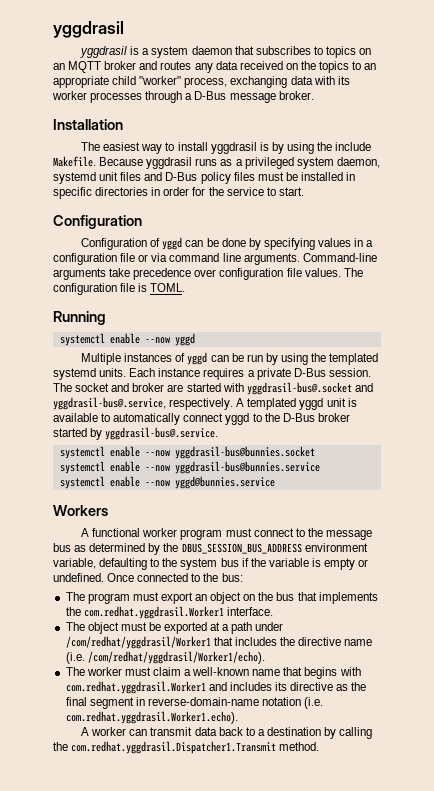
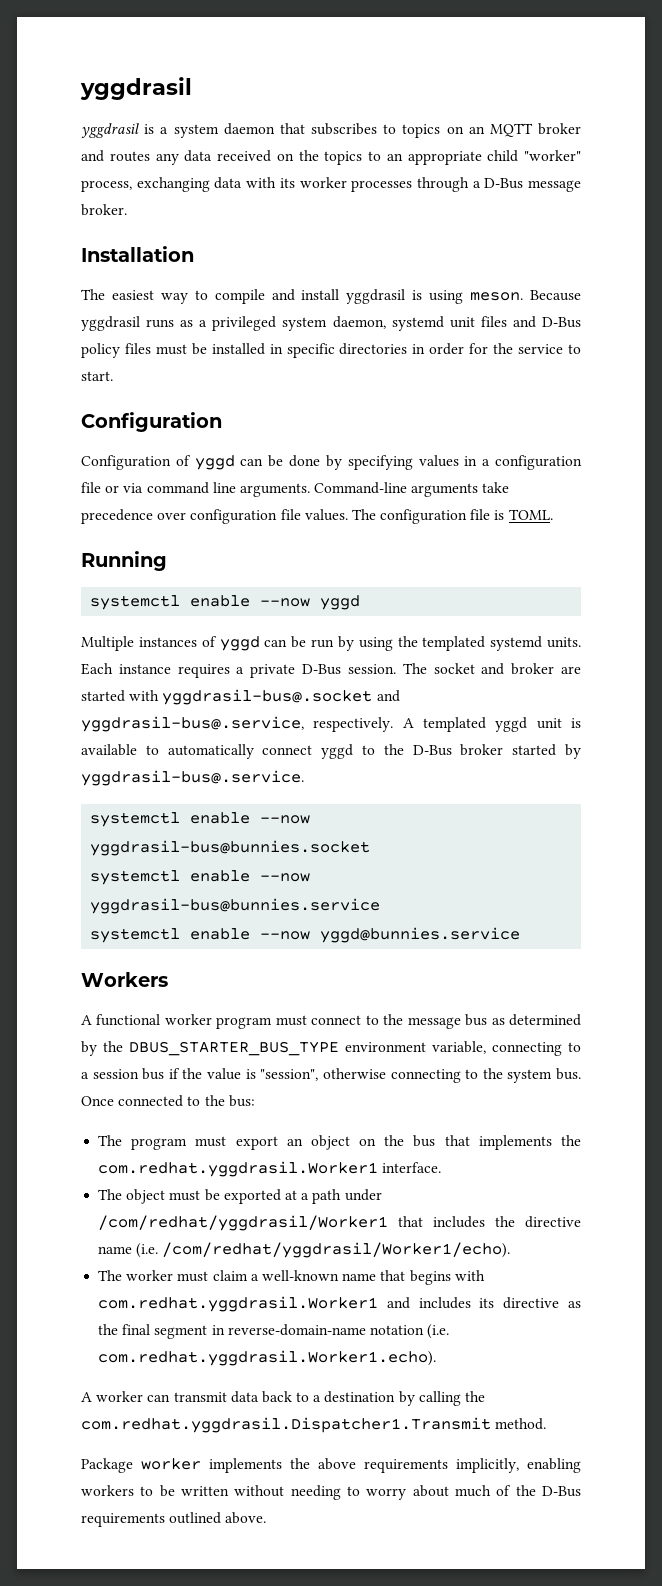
(175, 146) none -> [214,289,295,304] compile and
[271,142,372,154] [53,156,96,167] by using the include Makefile. -> [429,290,524,304] using meson.
[181,543,302,554] DBUS_SESSION_BUS_ADDRESS -> [129,1041,339,1056] DBUS_STARTER_BUS_TYPE
[99,558,369,570] [53,573,104,582] defaulting to the system bus if the variable is empty or undefined. -> [492,1042,581,1056] [81,1068,582,1083] connecting to a session bus if the value is "session", otherwise connecting to the system bus.
(320, 746) none -> [81,1458,581,1473] [81,1485,581,1500] [81,1512,267,1527] // Package worker implements the above requirements implicitly, enabling workers to be written without needing to worry about much of the D-Bus requirements outlined above.

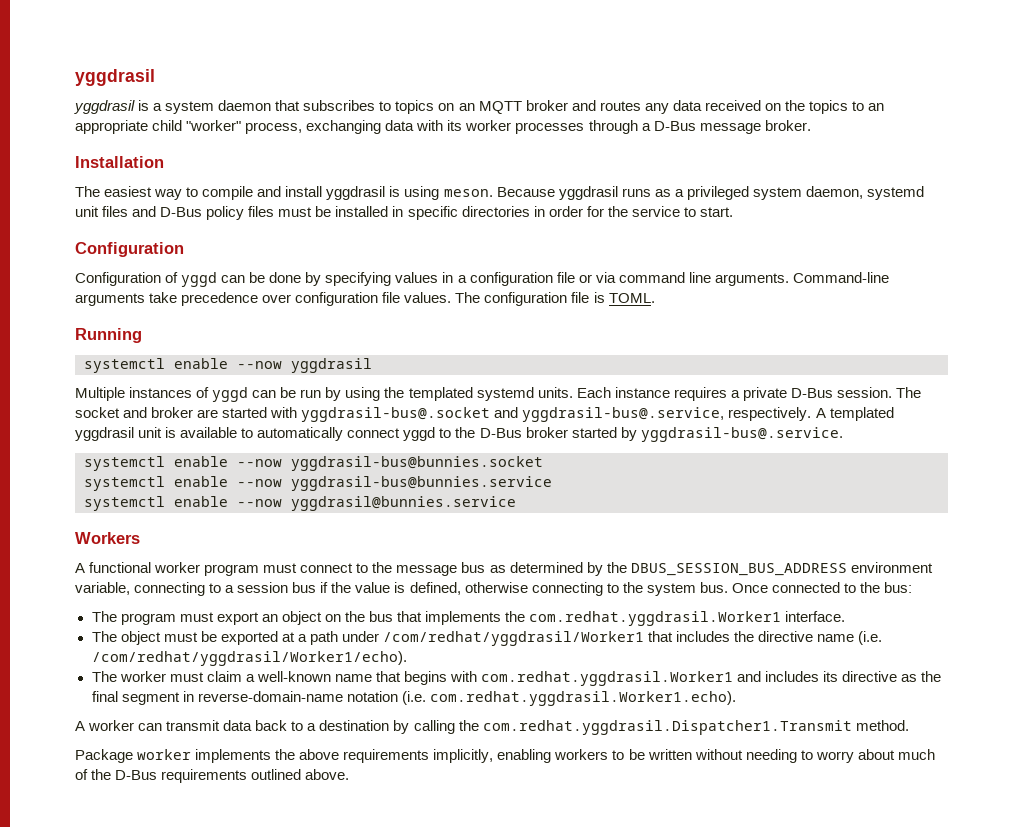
[320,595,361,610] yggd -> [291,358,372,373] yggdrasil
[495,717,528,732] yggd -> [75,427,134,441] yggdrasil
[320,927,521,943] yggd@bunnies.service -> [291,496,516,511] yggdrasil@bunnies.service
[129,1041,339,1056] DBUS_STARTER_BUS_TYPE -> [630,563,847,576] DBUS_SESSION_BUS_ADDRESS
[260,1069,319,1081] "session", -> [409,582,461,595] defined,

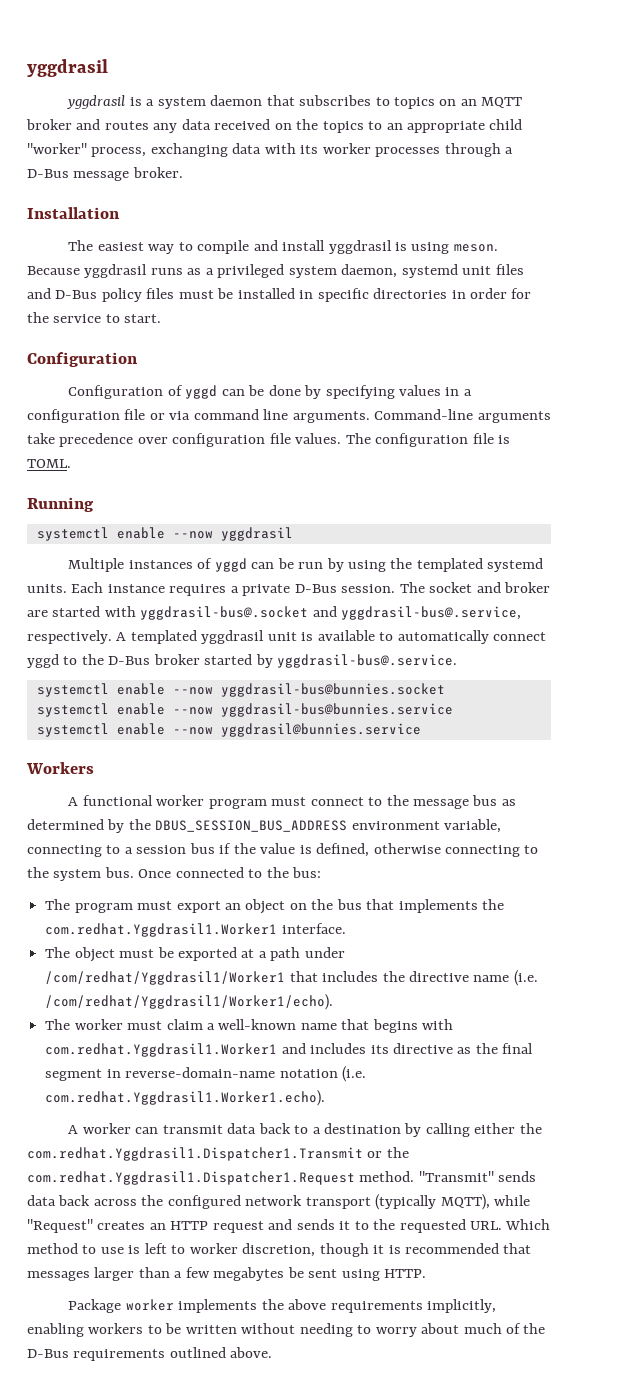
[529,611,782,626] com.redhat.yggdrasil.Worker1 -> [45,923,278,937] com.redhat.Yggdrasil1.Worker1
[382,631,644,646] /com/redhat/yggdrasil/Worker1 -> [45,971,286,985] /com/redhat/Yggdrasil1/Worker1
[91,651,407,666] /com/redhat/yggdrasil/Worker1/echo). -> [45,994,334,1010] /com/redhat/Yggdrasil1/Worker1/echo).
[481,671,733,686] com.redhat.yggdrasil.Worker1 -> [45,1043,278,1057] com.redhat.Yggdrasil1.Worker1
[429,691,736,706] com.redhat.yggdrasil.Worker1.echo). -> [45,1090,326,1106] com.redhat.Yggdrasil1.Worker1.echo).
[458,720,909,735] the com.redhat.yggdrasil.Dispatcher1.Transmit method. -> [474,1123,542,1134] [27,1147,409,1161] [27,1171,537,1185] [27,1194,531,1210] [27,1219,551,1233] [27,1243,532,1257] [27,1267,427,1281] either the com.redhat.Yggdrasil1.Dispatcher1.Transmit or the com.redhat.Yggdrasil1.Dispatcher1.Request method. "Transmit" sends data back across the configured network transport (typically MQTT), while "Request" creates an HTTP request and sends it to the requested URL. Which method to use is left to worker discretion, though it is recommended that messages larger than a few megabytes be sent using HTTP.

